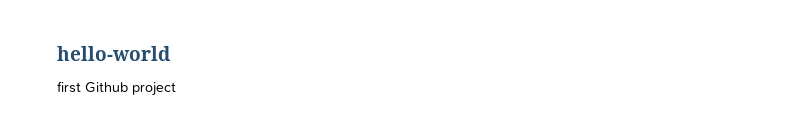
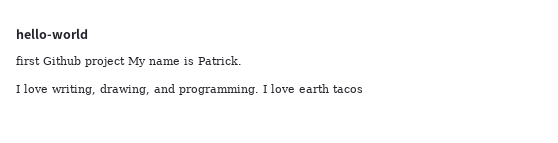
(176, 89) none -> [128,56,242,67] [16,84,363,95] My name is Patrick. // I love writing, drawing, and programming. I love earth tacos

